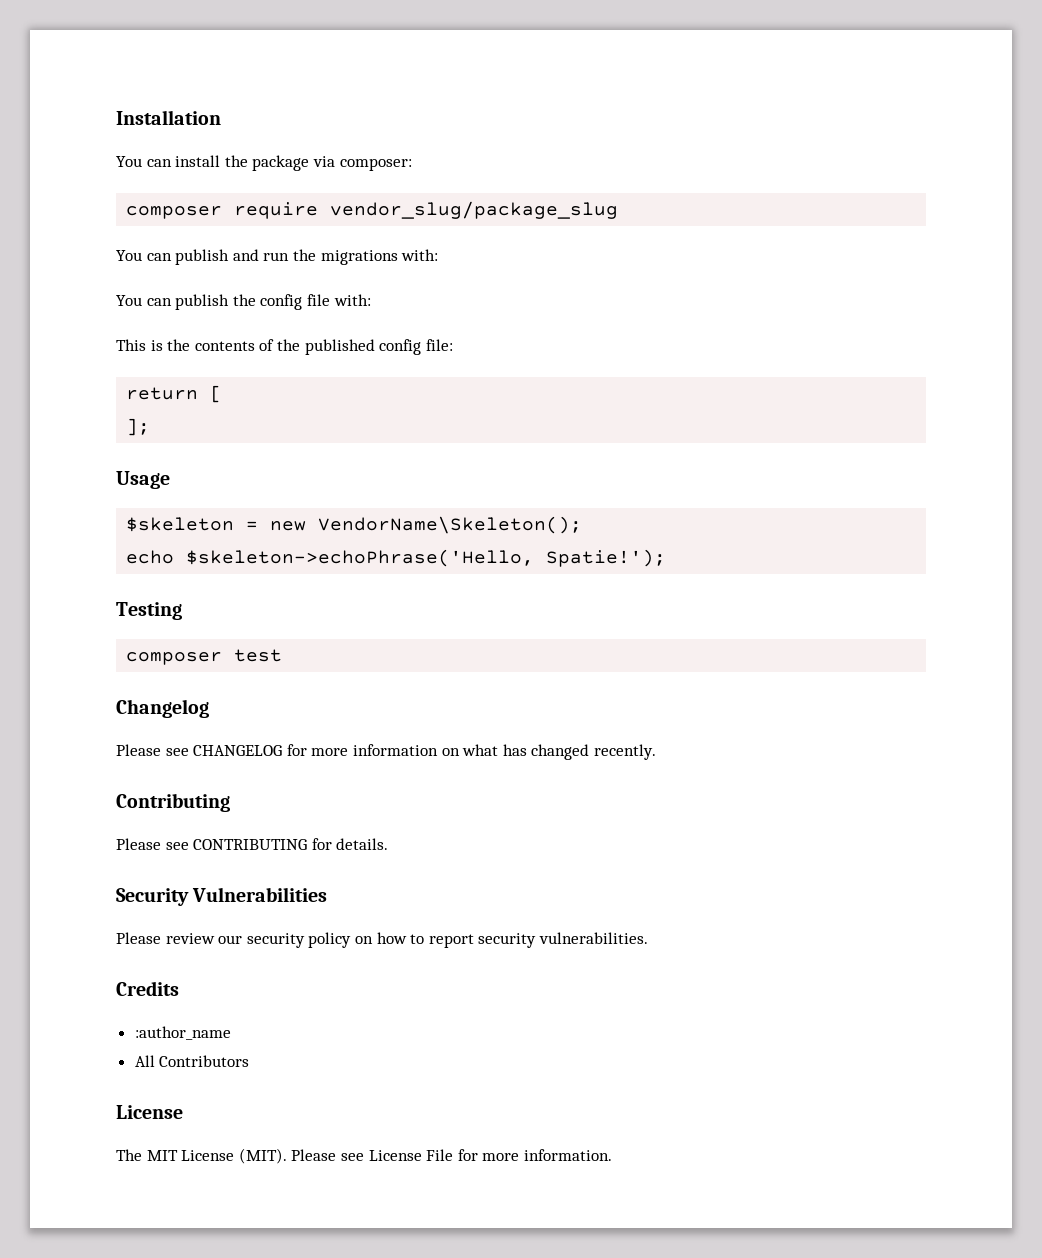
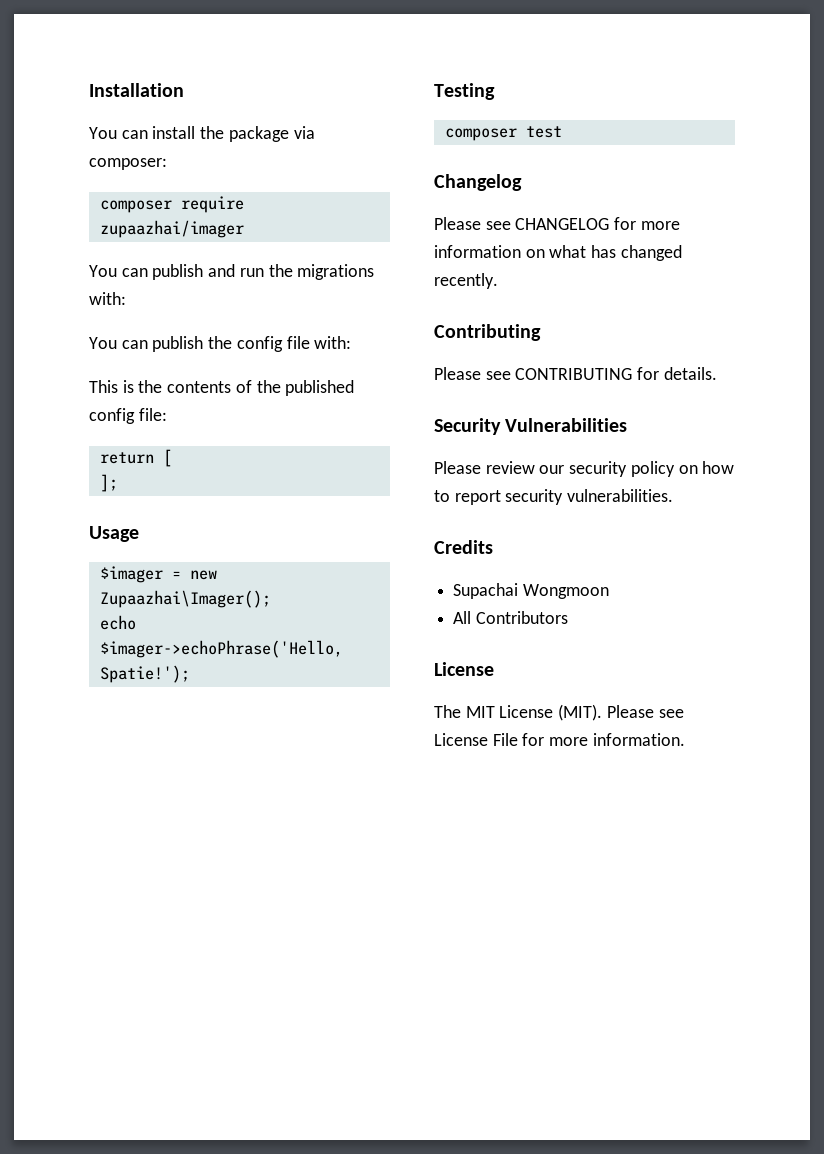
[330,201,619,219] vendor_slug/package_slug -> [99,220,244,238] zupaazhai/imager
[126,517,235,532] $skeleton -> [99,566,163,583] $imager
[318,516,583,534] VendorName\Skeleton(); -> [99,590,271,608] Zupaazhai\Imager();
[186,549,535,567] $skeleton->echoPhrase('Hello, -> [99,640,343,658] $imager->echoPhrase('Hello,
[134,1026,231,1040] :author_name -> [453,583,609,599] Supachai Wongmoon

